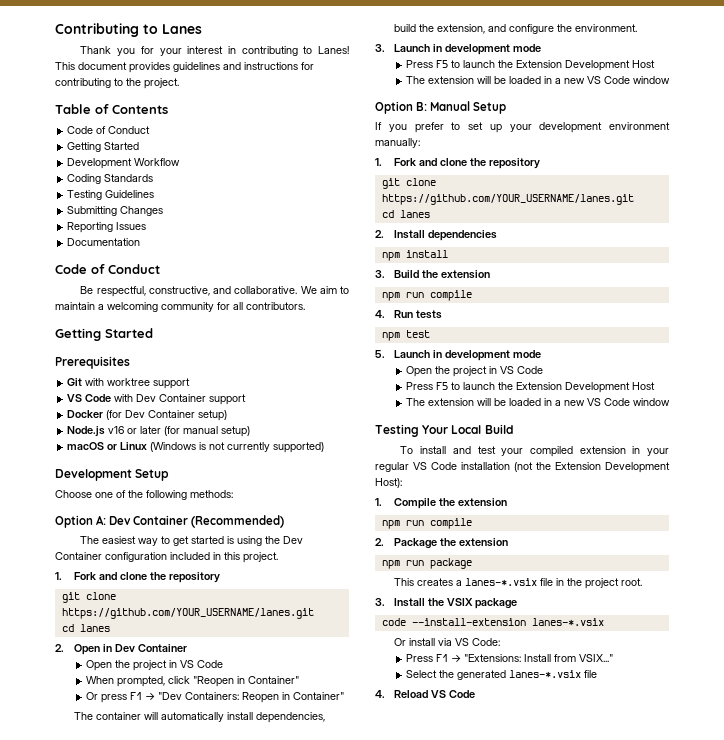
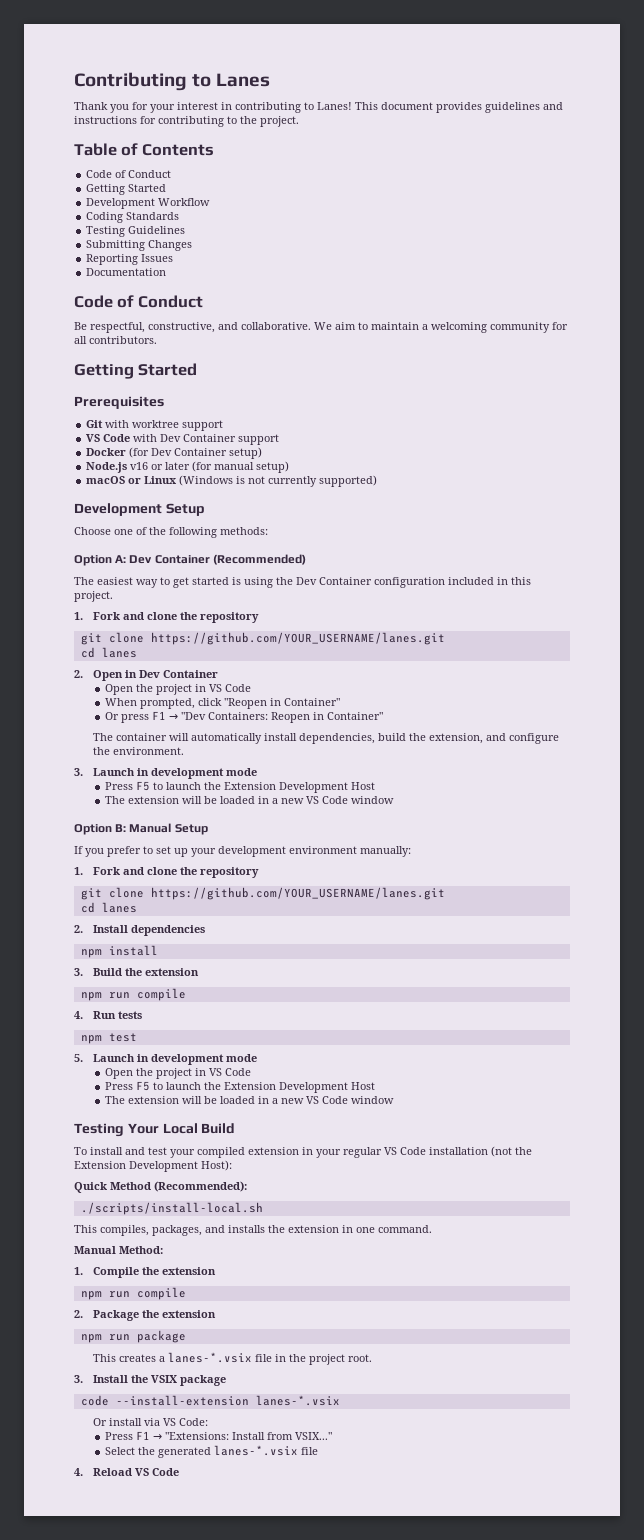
(402, 483) none -> [74,1181,247,1193] [80,1202,263,1215] [74,1225,432,1236] [74,1246,163,1254] // Quick Method (Recommended): // ./scripts/install-local.sh // This compiles, packages, and installs the extension in one command. // Manual Method:

